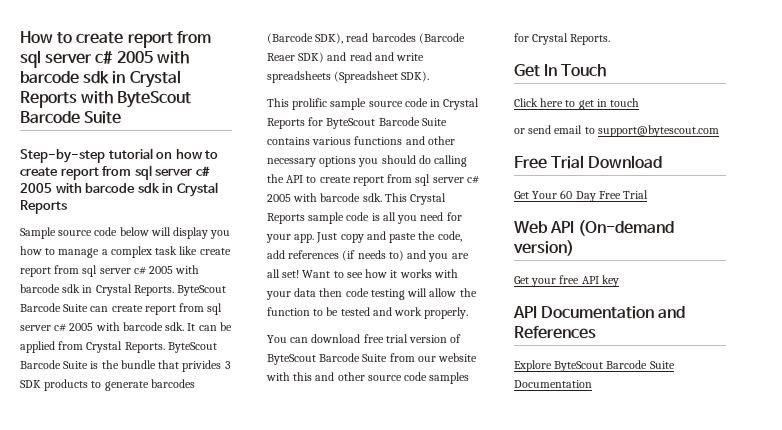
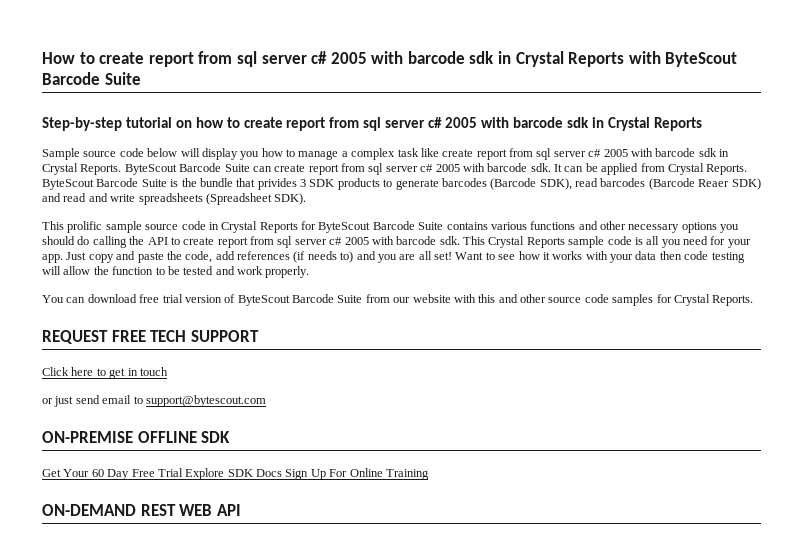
[514,64,607,77] Get In Touch -> [42,330,259,344] REQUEST FREE TECH SUPPORT
(525, 131) none -> [54,396,74,407] just
[514,155,663,169] Free Trial Download -> [42,431,231,443] ON-PREMISE OFFLINE SDK
[514,220,675,236] [513,240,574,256] [514,275,619,287] [513,306,686,319] [514,326,596,339] [514,360,675,372] [514,380,592,388] // Web API (On-demand version) // Get your free API key // API Documentation and References // Explore ByteScout Barcode Suite Documentation -> [185,468,429,480] [42,504,241,516] Explore SDK Docs Sign Up For Online Training // ON-DEMAND REST WEB API

